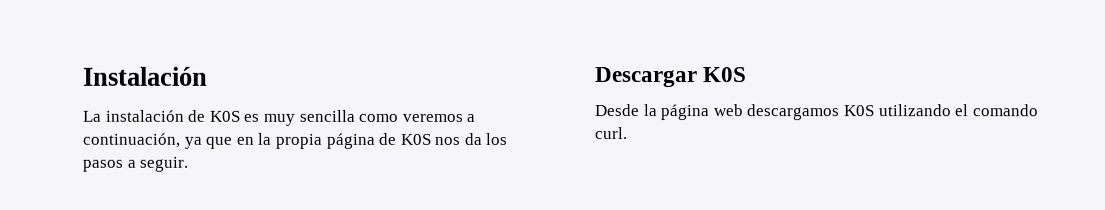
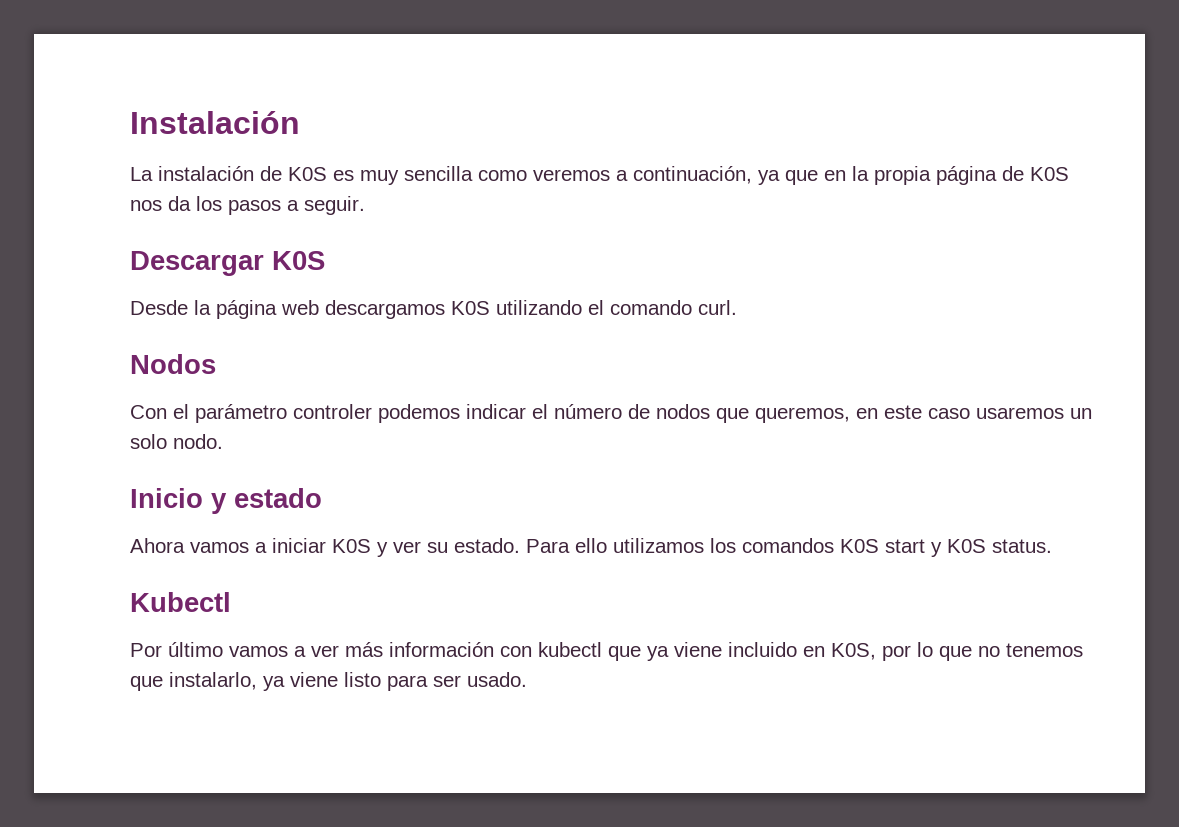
(627, 133) none -> [130,354,216,374] [130,404,1092,423] [130,434,223,449] [130,488,322,514] [130,538,1052,557] [130,592,231,612] [130,642,1083,661] [130,672,527,691] // Nodos // Con el parámetro controler podemos indicar el número de nodos que queremos, en este caso usaremos un solo nodo. // Inicio y estado // Ahora vamos a iniciar K0S y ver su estado. Para ello utilizamos los comandos K0S start y K0S status. // Kubectl // Por último vamos a ver más información con kubectl que ya viene incluido en K0S, por lo que no tenemos que instalarlo, ya viene listo para ser usado.

